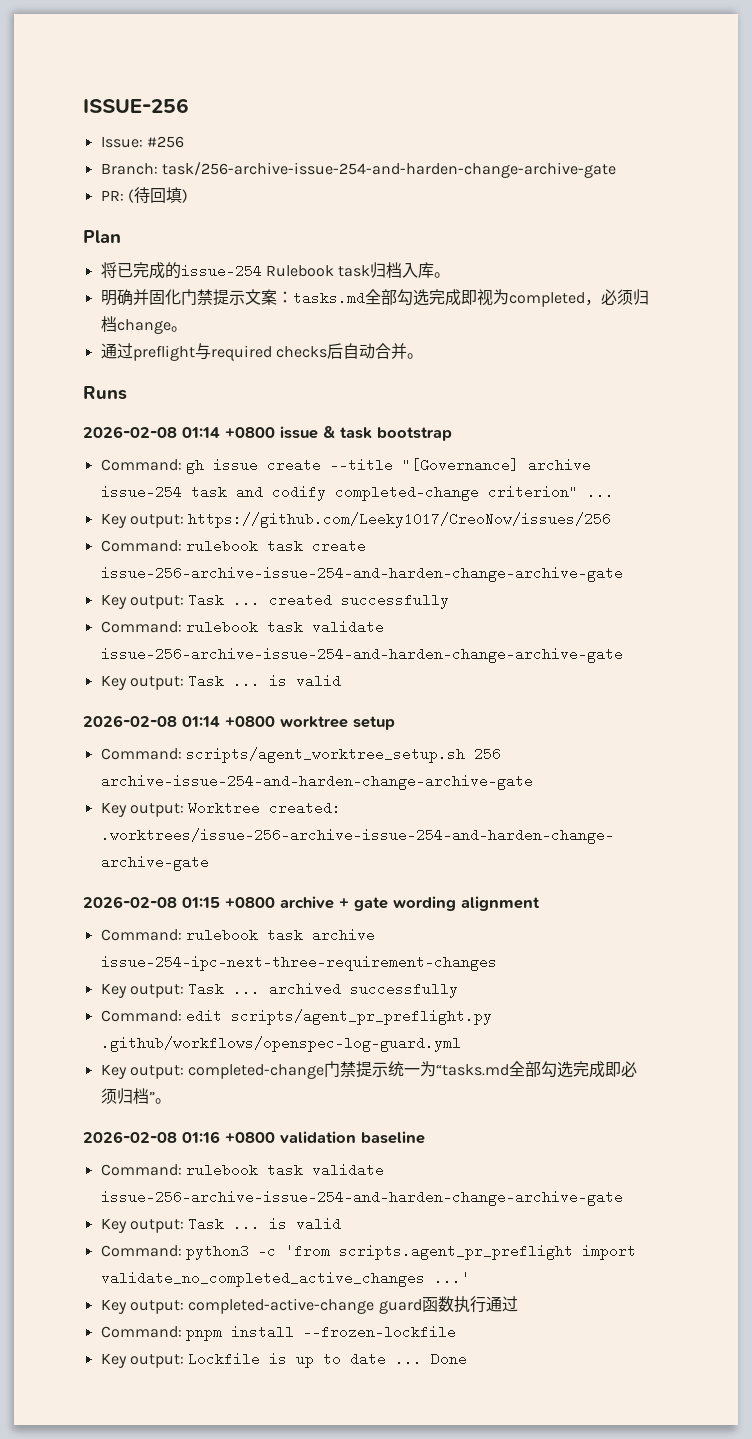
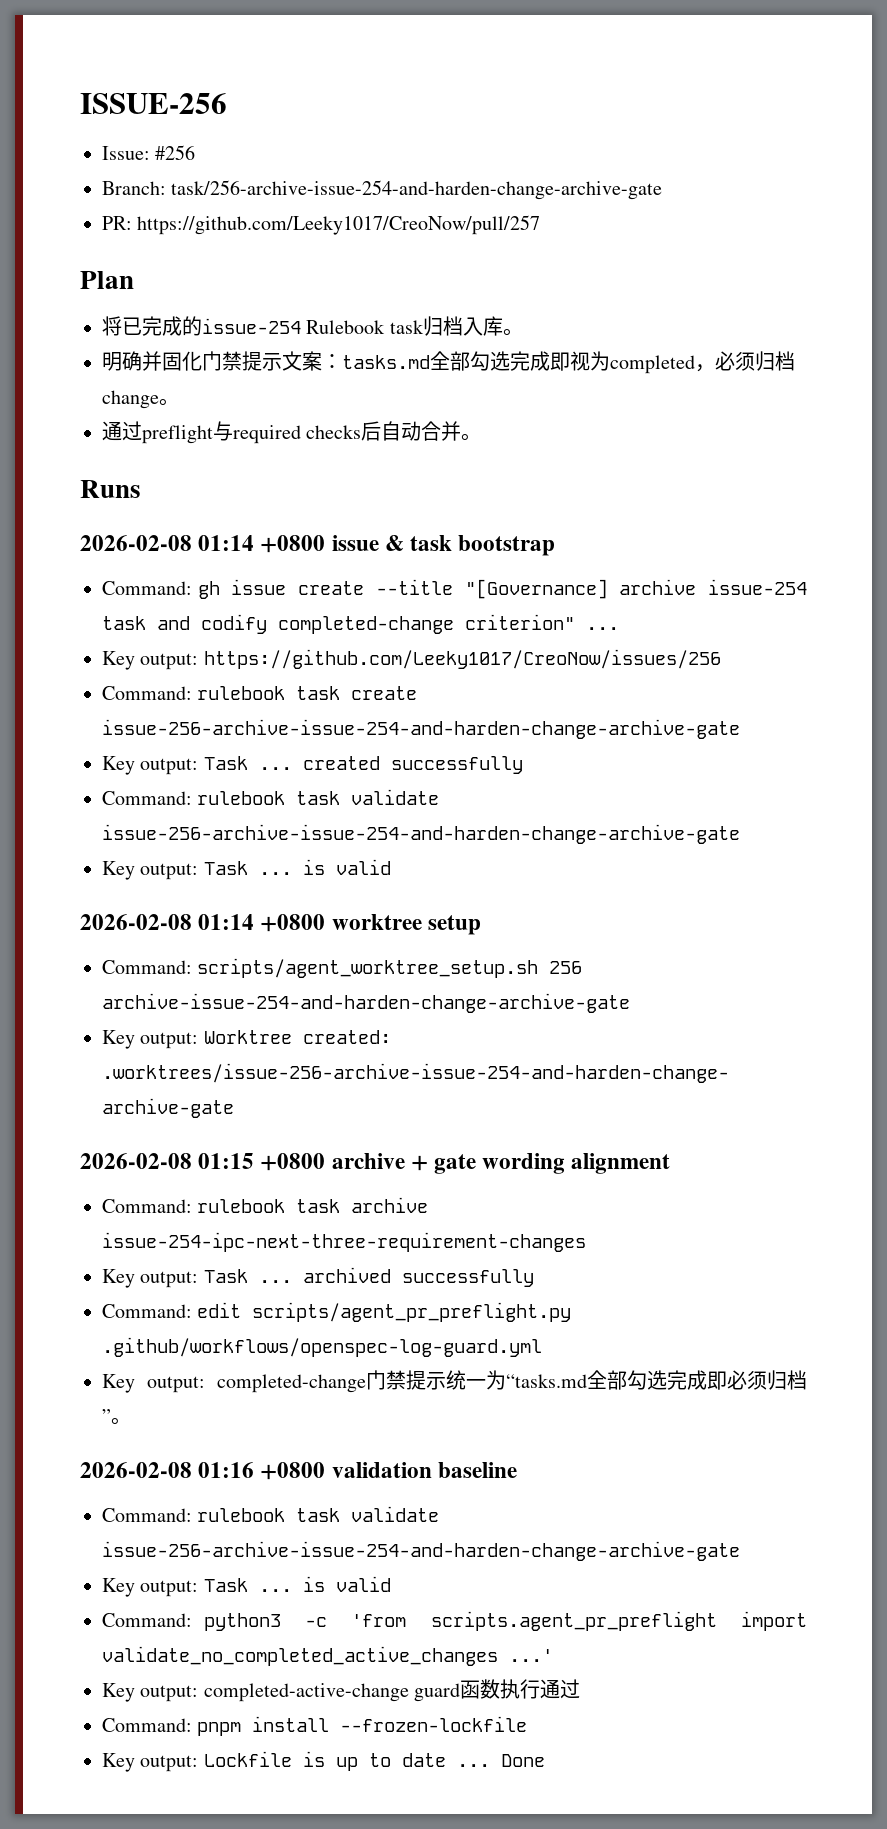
[127,187,188,204] (待回填) -> [137,215,541,235] https://github.com/Leeky1017/CreoNow/pull/257

